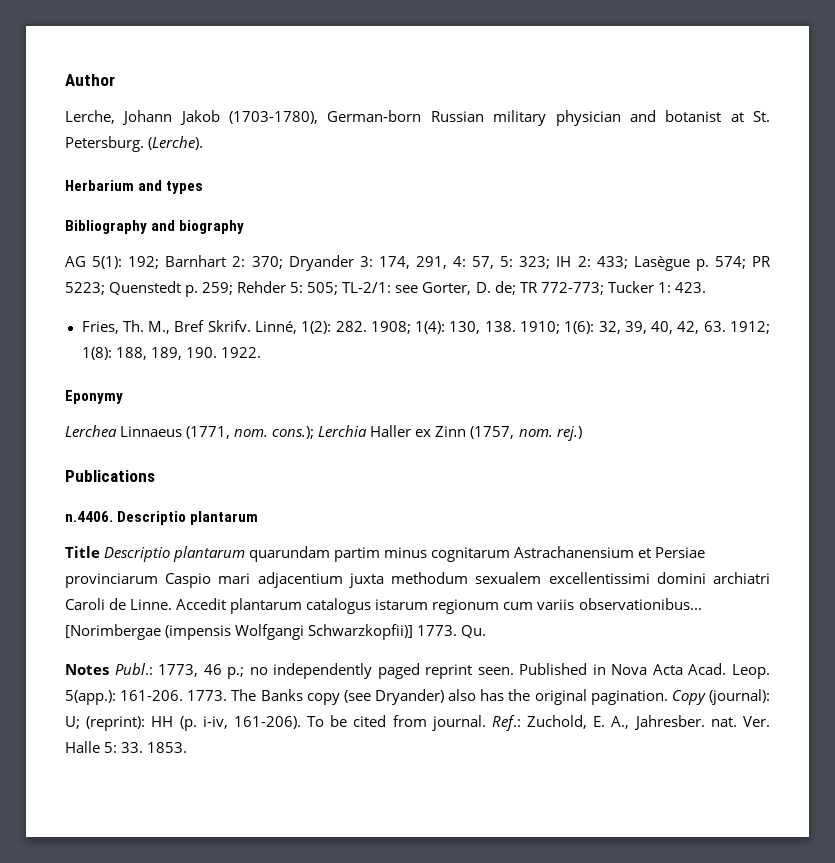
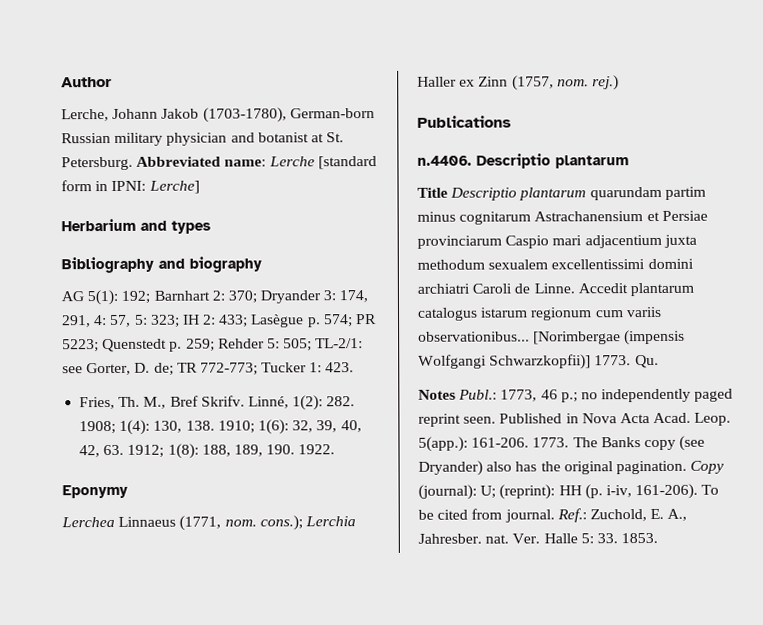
[148,136,204,150] (Lerche). -> [136,156,377,170] [61,180,200,194] Abbreviated name: Lerche [standard form in IPNI: Lerche]

